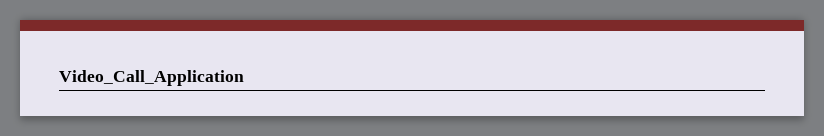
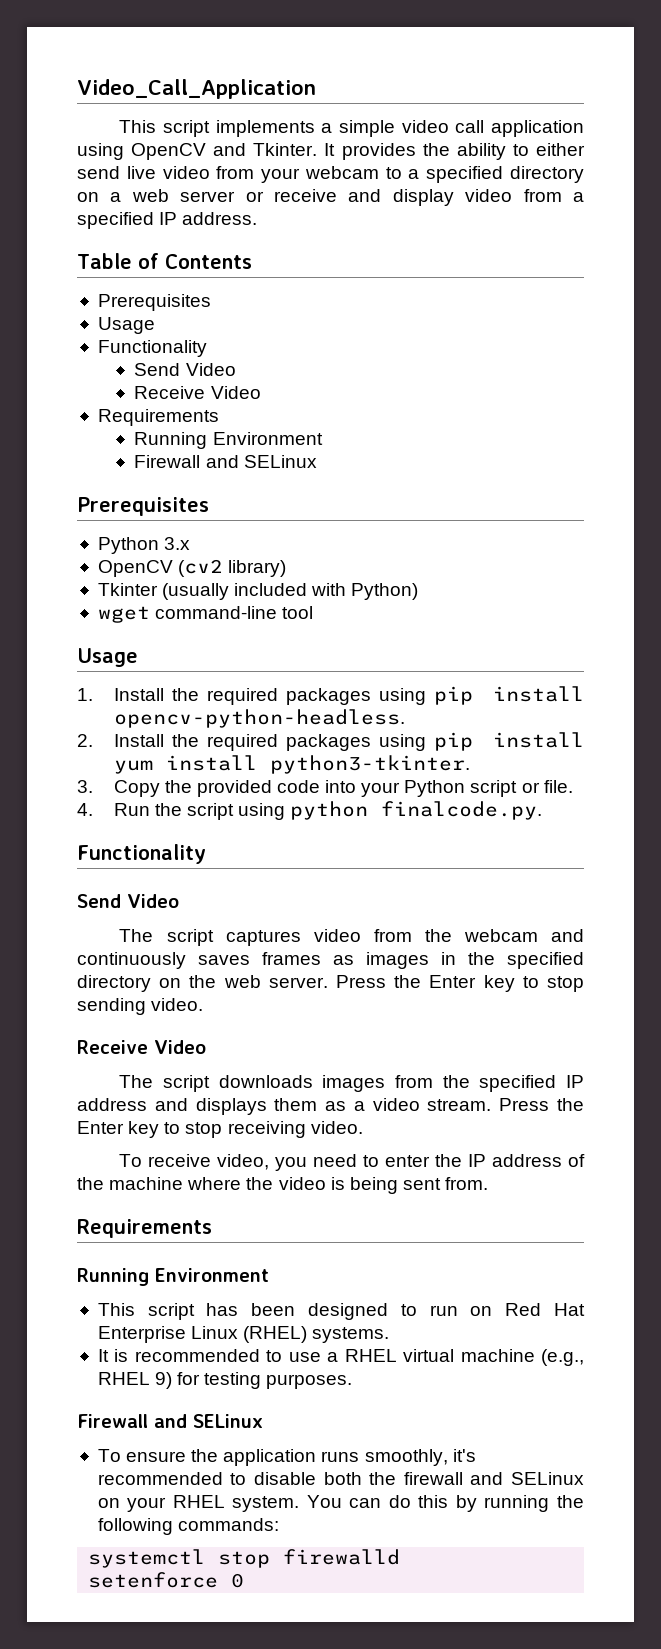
(244, 78) none -> [119,120,584,137] [77,143,585,160] [77,166,584,183] [77,189,584,206] [77,212,258,229] [77,253,252,269] [97,294,211,311] [97,317,155,334] [97,340,207,357] [134,363,236,376] [134,386,261,399] [97,409,219,426] [134,432,323,449] [134,455,317,468] [77,497,209,516] [97,537,191,554] [97,559,287,577] [97,583,419,600] [97,606,314,623] [77,648,138,667] [77,686,584,705] [113,709,405,728] [77,732,584,751] [113,755,470,774] [77,780,573,797] [77,801,543,820] [77,844,206,864] [77,894,179,908] [119,929,584,946] [77,952,584,969] [77,975,584,992] [77,998,204,1015] [77,1040,206,1054] [119,1075,584,1092] [77,1098,584,1115] [77,1121,363,1138] [119,1154,585,1171] [77,1177,489,1194] [77,1219,212,1238] [77,1268,269,1286] [97,1303,585,1320] [97,1326,390,1343] [97,1349,585,1366] [97,1372,353,1389] [77,1414,263,1428] [97,1449,476,1466] [97,1472,584,1485] [97,1495,584,1512] [97,1518,280,1535] [88,1549,401,1568] [88,1572,245,1588] // This script implements a simple video call application using OpenCV and Tkinter. It provides the ability to either send live video from your webcam to a specified directory on a web server or receive and display video from a specified IP address. // Table of Contents // Prerequisites // Usage // Functionality // Send Video // Receive Video // Requirements // Running Environment // Firewall and SELinux // Prerequisites // Python 3.x // OpenCV (cv2 library) // Tkinter (usually included with Python) // wget command-line tool // Usage // 1. Install the required packages using pip install opencv-python-headless. // 2. Install the required packages using pip install yum install python3-tkinter. // 3. Copy the provided code into your Python script or file. // 4. Run the script using python finalcode.py. // Functionality // Send Video // The script captures video from the webcam and continuously saves frames as images in the specified directory on the web server. Press the Enter key to stop sending video. // Receive Video // The script downloads images from the specified IP address and displays them as a video stream. Press the Enter key to stop receiving video. // To receive video, you need to enter the IP address of the machine where the video is being sent from. // Requirements // Running Environment // This script has been designed to run on Red Hat Enterprise Linux (RHEL) systems. // It is recommended to use a RHEL virtual machine (e.g., RHEL 9) for testing purposes. // Firewall and SELinux // To ensure the application runs smoothly, it's recommended to disable both the firewall and SELinux on your RHEL system. You can do this by running the following commands: // systemctl stop firewalld // setenforce 0

